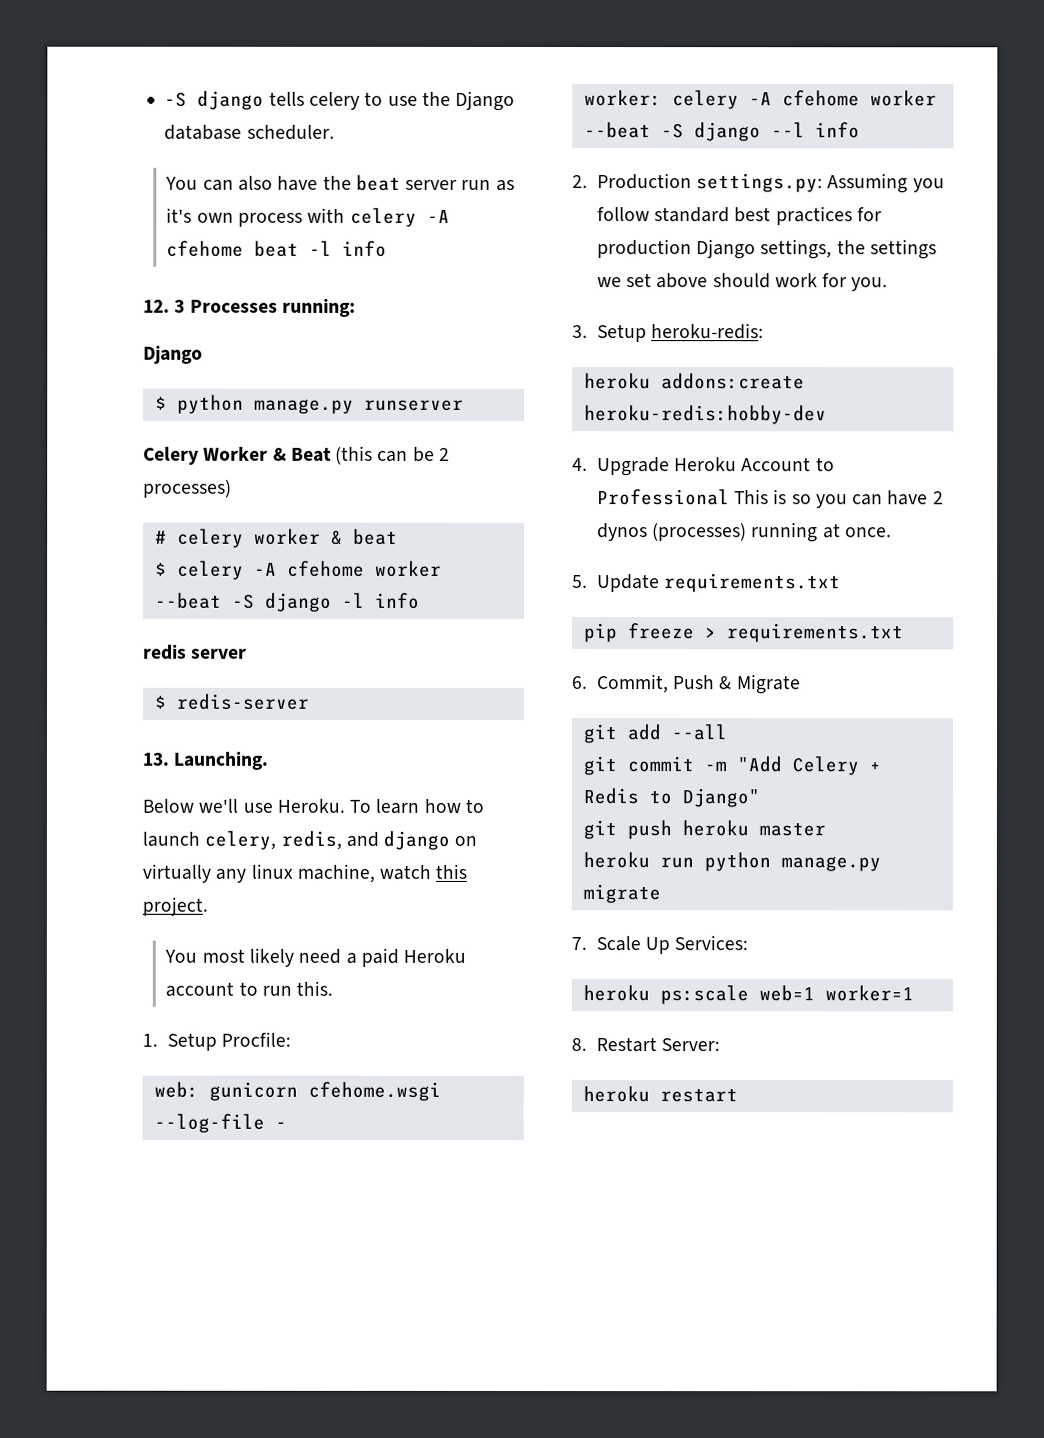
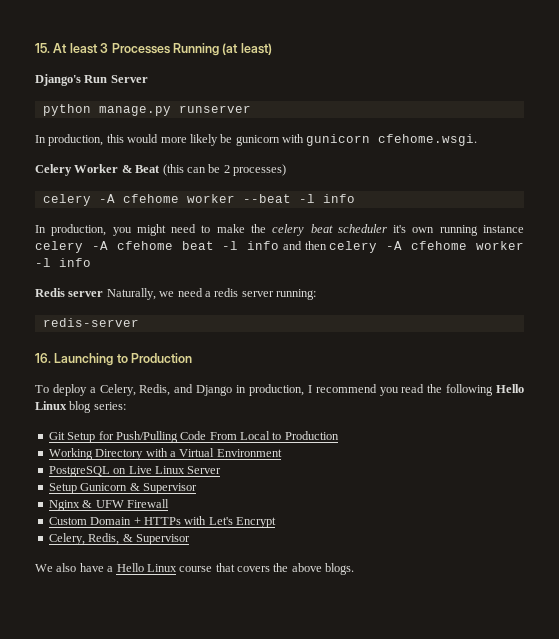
[164,90,516,111] [164,124,335,140] [165,174,515,191] [166,207,450,227] [166,240,388,257] [143,298,356,317] [143,345,203,364] [154,394,464,414] -S django tells celery to use the Django database scheduler. // You can also have the beat server run as it's own process with celery -A cfehome beat -l info // 12. 3 Processes running: // Django // $ python manage.py runserver -> [35,43,272,56] [35,74,148,86] [42,104,251,116] [35,134,478,146] 15. At least 3 Processes Running (at least) // Django's Run Server // python manage.py runserver // In production, this would more likely be gunicorn with gunicorn cfehome.wsgi.
[154,528,398,548] [154,560,442,580] [154,592,420,612] [143,644,248,660] [154,693,310,710] [142,751,269,770] [142,798,484,814] [142,830,478,850] [142,863,468,883] [142,896,208,916] [164,947,467,967] [165,980,334,997] [142,1031,292,1051] [153,1081,441,1101] [153,1113,287,1133] [583,90,937,110] [583,122,860,142] [572,173,945,194] [596,206,882,226] [596,239,937,260] [596,273,889,292] [572,323,765,343] [583,373,805,390] [583,405,827,425] [572,457,835,477] [596,489,944,509] [596,522,892,543] [572,573,842,593] [583,623,904,643] [572,674,801,695] [582,724,727,744] [582,756,881,776] [582,788,760,808] [582,820,826,840] [582,852,881,872] [582,884,661,904] [571,935,749,955] [582,985,914,1005] [571,1037,721,1053] [582,1086,738,1103] # celery worker & beat // $ celery -A cfehome worker --beat -S django -l info // redis server // $ redis-server // 13. Launching. // Below we'll use Heroku. To learn how to launch celery, redis, and django on virtually any linux machine, watch this project. // You most likely need a paid Heroku account to run this. // 1. Setup Procfile: // web: gunicorn cfehome.wsgi --log-file - // worker: celery -A cfehome worker --beat -S django --l info // 2. Production settings.py: Assuming you follow standard best practices for production Django settings, the settings we set above should work for you. // 3. Setup heroku-redis: // heroku addons:create heroku-redis:hobby-dev // 4. Upgrade Heroku Account to Professional This is so you can have 2 dynos (processes) running at once. // 5. Update requirements.txt // pip freeze > requirements.txt // 6. Commit, Push & Migrate // git add --all // git commit -m "Add Celery + Redis to Django" // git push heroku master // heroku run python manage.py migrate // 7. Scale Up Services: // heroku ps:scale web=1 worker=1 // 8. Restart Server: // heroku restart -> [42,194,355,206] [35,224,524,236] [35,241,524,253] [35,258,91,267] [35,288,316,300] [42,318,139,327] [35,353,193,366] [35,384,524,396] [35,401,126,413] [48,431,339,443] [48,448,282,460] [48,466,222,477] [48,483,197,494] [48,499,169,511] [48,516,276,528] [48,533,190,545] [35,563,355,575] celery -A cfehome worker --beat -l info // In production, you might need to make the celery beat scheduler it's own running instance celery -A cfehome beat -l info and then celery -A cfehome worker -l info // Redis server Naturally, we need a redis server running: // redis-server // 16. Launching to Production // To deploy a Celery, Redis, and Django in production, I recommend you read the following Hello Linux blog series: // Git Setup for Push/Pulling Code From Local to Production // Working Directory with a Virtual Environment // PostgreSQL on Live Linux Server // Setup Gunicorn & Supervisor // Nginx & UFW Firewall // Custom Domain + HTTPs with Let's Encrypt // Celery, Redis, & Supervisor // We also have a Hello Linux course that covers the above blogs.

